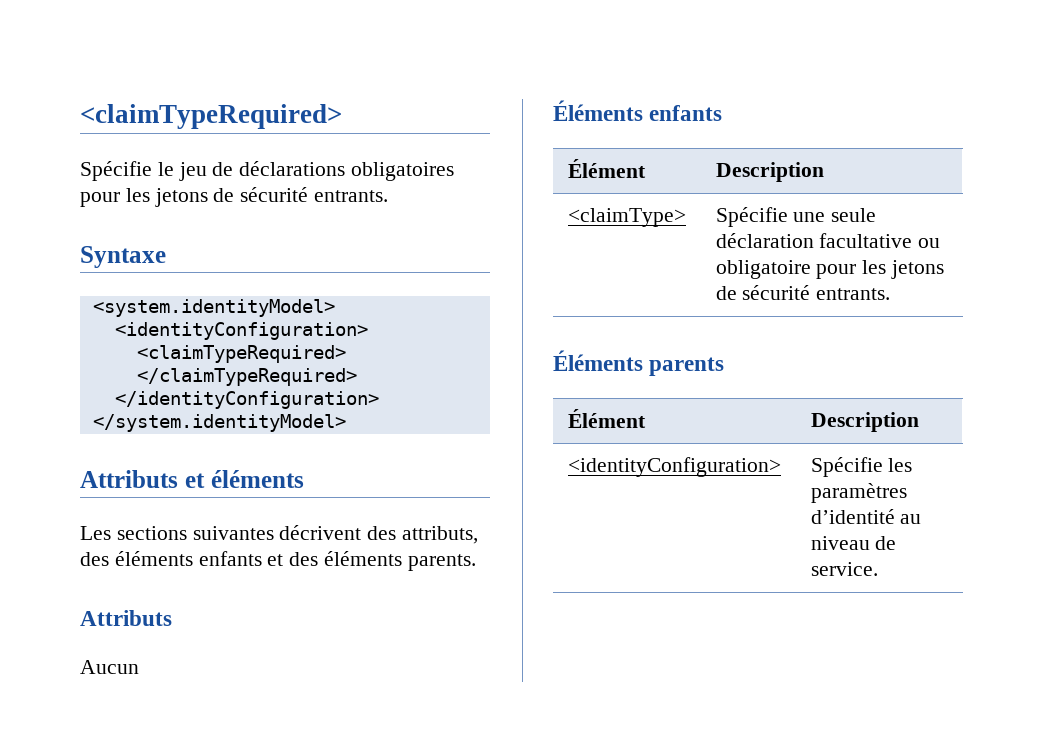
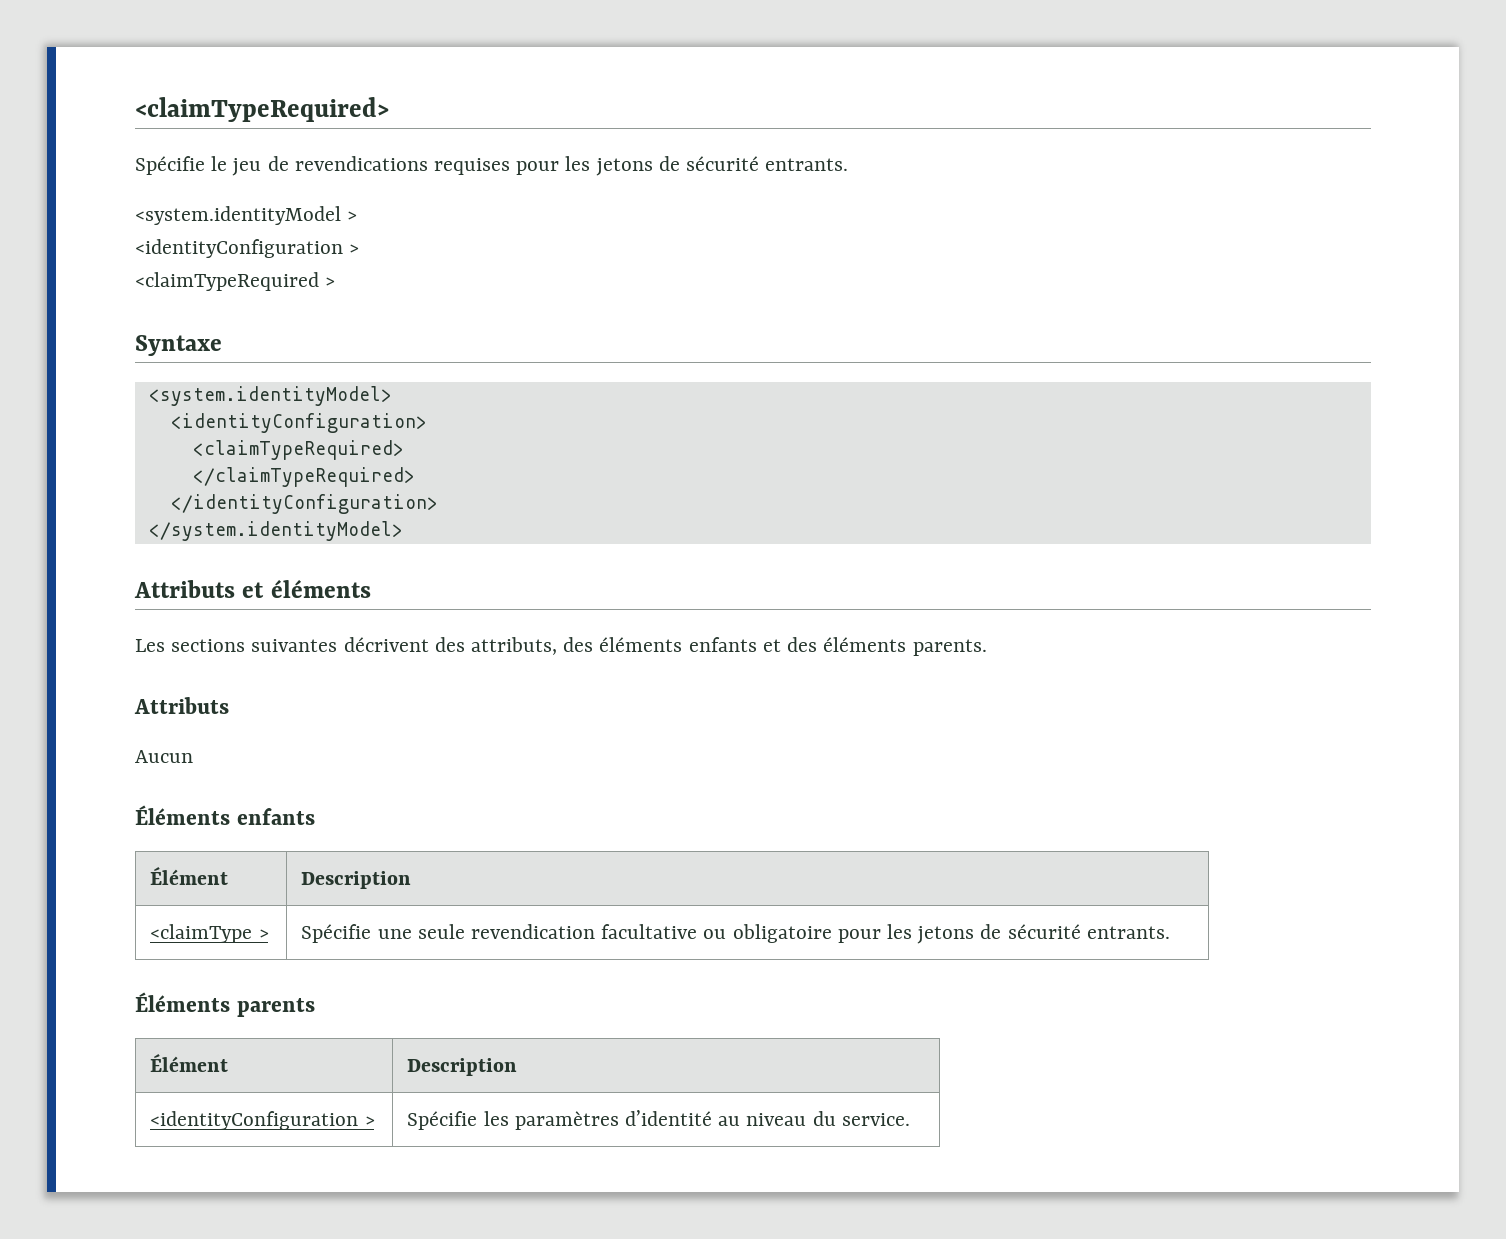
[239,161,455,181] [80,187,389,207] déclarations obligatoires pour les jetons de sécurité entrants. -> [294,156,849,176] [135,206,358,225] [135,239,360,258] [135,272,336,291] revendications requises pour les jetons de sécurité entrants. // <system.identityModel > // <identityConfiguration > // <claimTypeRequired >
[567,208,686,227] <claimType> -> [150,924,269,943] <claimType >
[715,233,814,248] déclaration -> [470,924,595,939] revendication
[567,457,781,477] <identityConfiguration> -> [150,1111,375,1130] <identityConfiguration >
[875,536,897,550] de -> [812,1111,836,1126] du

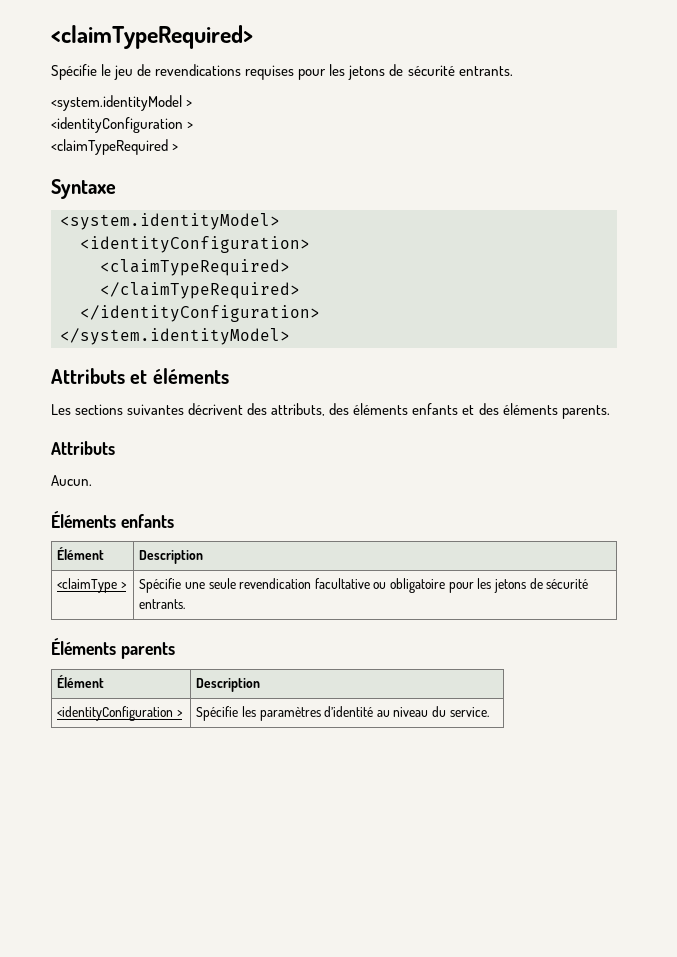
[135,750,193,763] Aucun -> [51,475,92,486] Aucun.

